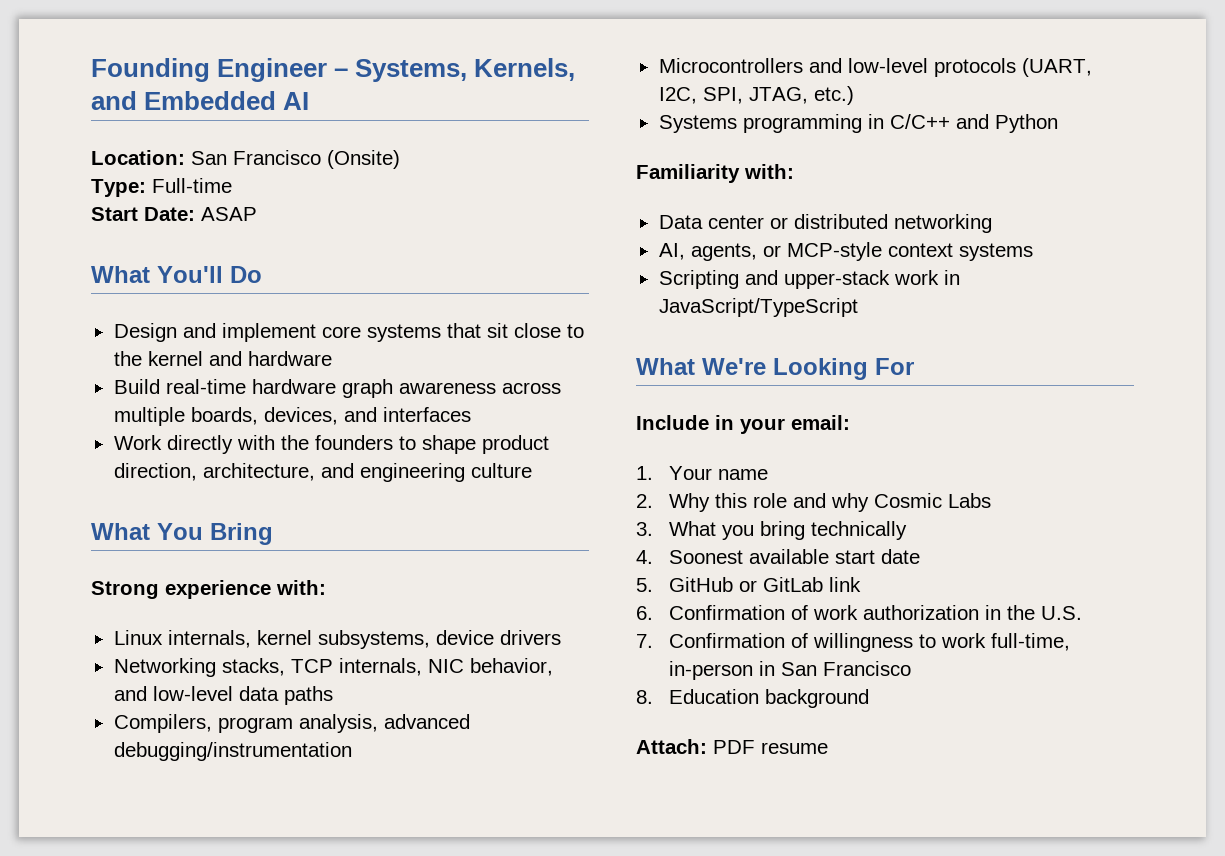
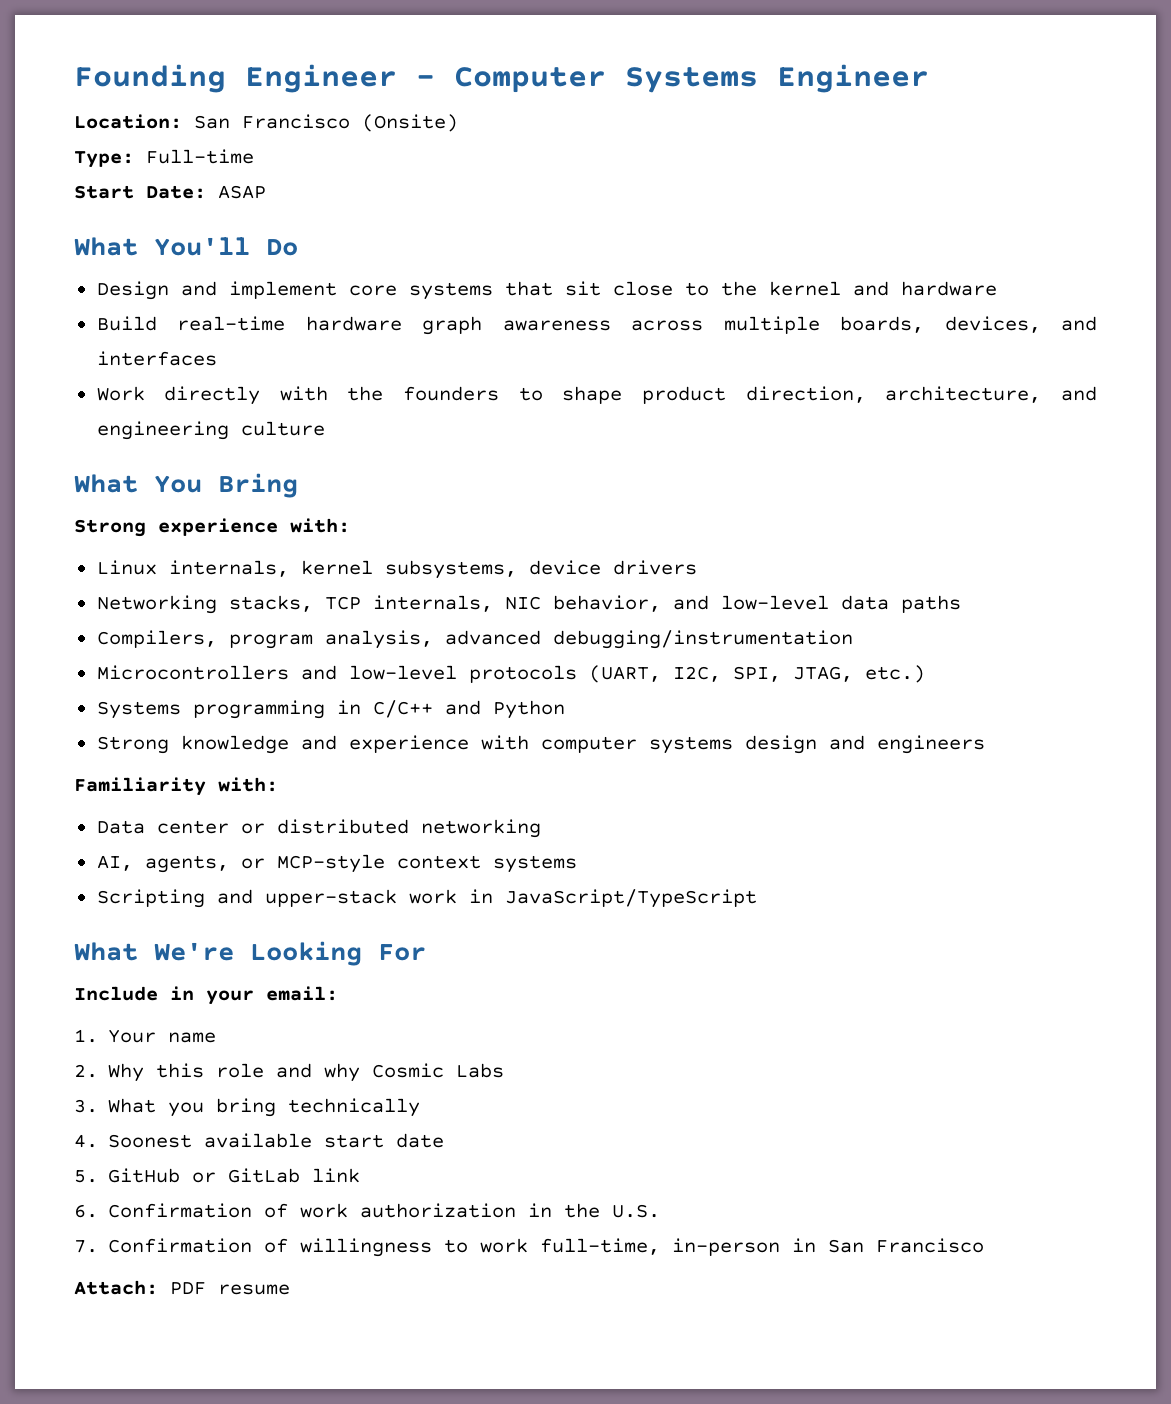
[355,58,576,82] [91,91,310,110] Systems, Kernels, and Embedded AI -> [454,64,929,93] Computer Systems Engineer
(1058, 123) none -> [96,735,985,754] // Strong knowledge and experience with computer systems design and engineers
[636,689,869,708] // 8. Education background -> (985, 1245) none

